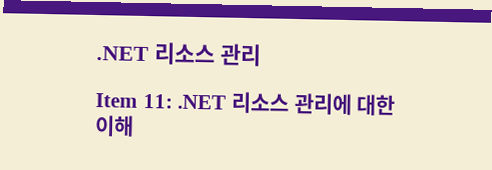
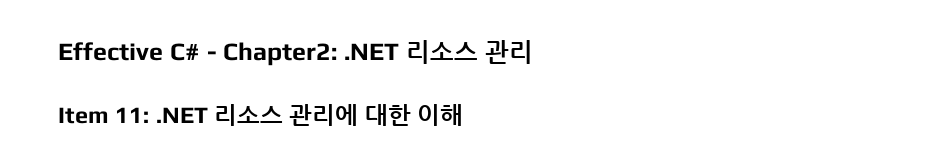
(96, 54) none -> [58,42,338,66] Effective C# - Chapter2:

